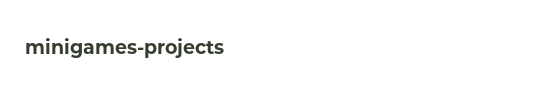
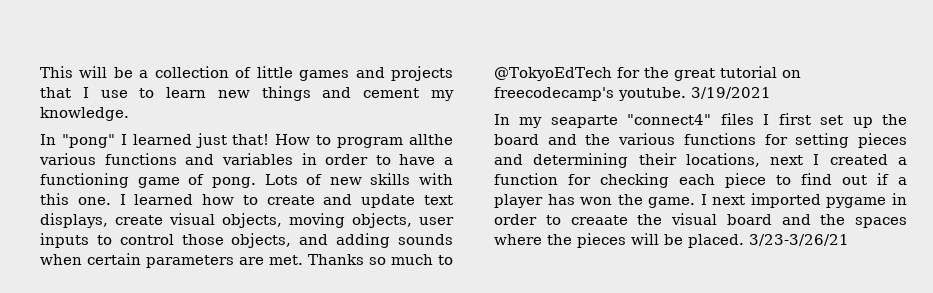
[25,38,224,58] minigames-projects -> [40,66,454,81] [40,86,454,101] [40,107,129,121] [40,133,454,148] [39,153,453,165] [40,173,453,188] [40,193,453,208] [40,213,454,228] [40,233,453,248] [40,253,453,268] [494,66,801,81] [494,87,771,101] [494,113,908,128] [494,133,907,148] [494,153,907,168] [494,173,907,188] [494,193,907,208] [494,213,907,228] [494,233,849,248] This will be a collection of little games and projects that I use to learn new things and cement my knowledge. // In "pong" I learned just that! How to program allthe various functions and variables in order to have a functioning game of pong. Lots of new skills with this one. I learned how to create and update text displays, create visual objects, moving objects, user inputs to control those objects, and adding sounds when certain parameters are met. Thanks so much to @TokyoEdTech for the great tutorial on freecodecamp's youtube. 3/19/2021 // In my seaparte "connect4" files I first set up the board and the various functions for setting pieces and determining their locations, next I created a function for checking each piece to find out if a player has won the game. I next imported pygame in order to creaate the visual board and the spaces where the pieces will be placed. 3/23-3/26/21

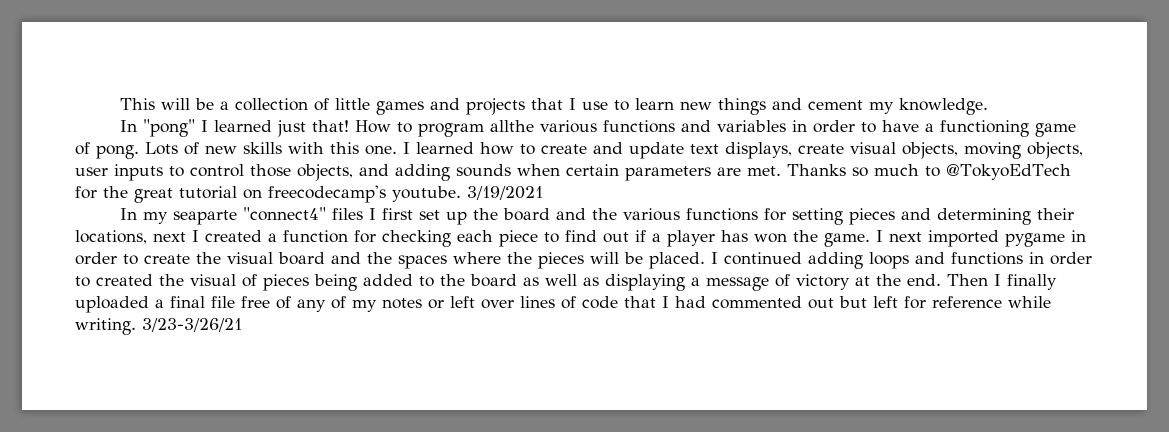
[570,215,628,225] creaate -> [144,254,190,264] create
(744, 241) none -> [711,252,1092,269] [75,274,1057,291] [75,296,1051,313] [75,318,136,335] I continued adding loops and functions in order to created the visual of pieces being added to the board as well as displaying a message of victory at the end. Then I finally uploaded a final file free of any of my notes or left over lines of code that I had commented out but left for reference while writing.

